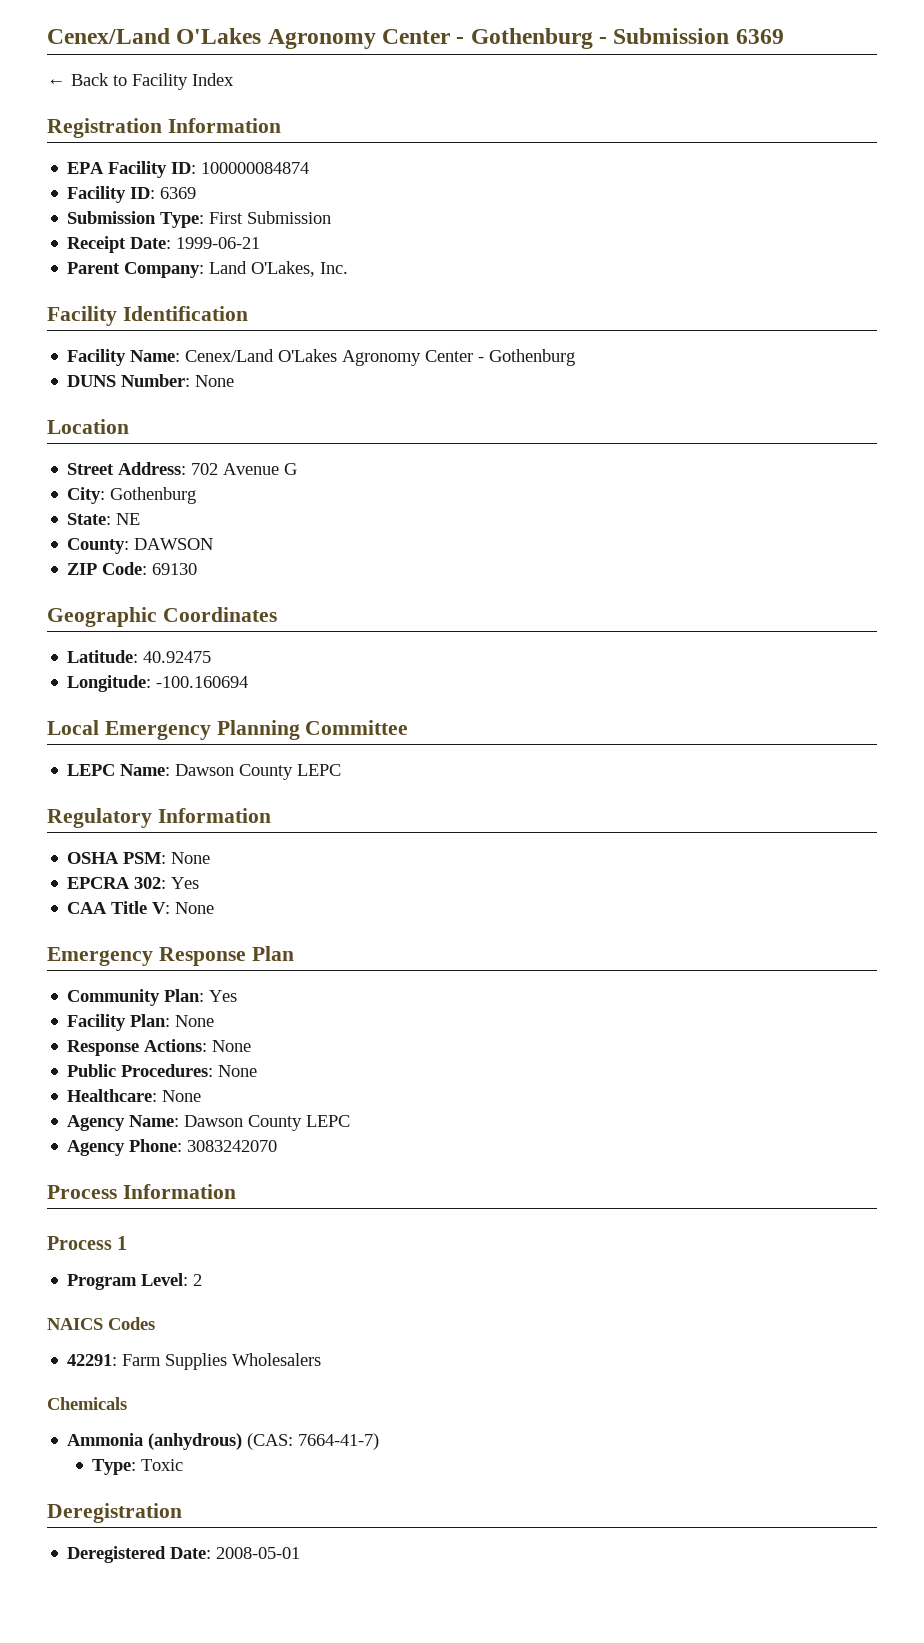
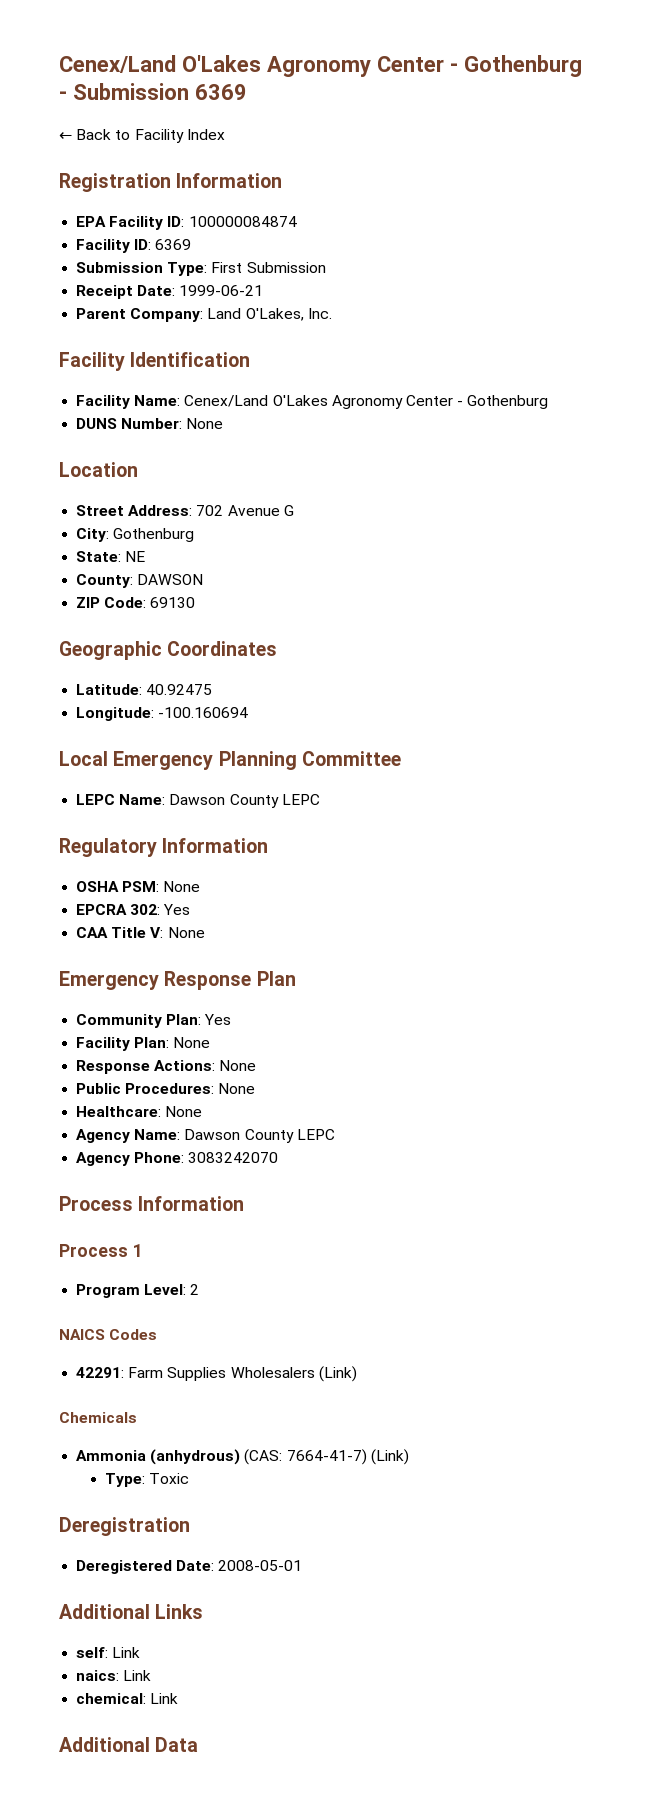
(322, 1359) none -> [318,1366,357,1382] (Link)
(380, 1441) none -> [370,1449,409,1465] (Link)
(301, 1553) none -> [59,1604,204,1619] [76,1647,141,1658] [76,1670,152,1681] [76,1693,179,1704] [59,1737,199,1752] // Additional Links // self: Link // naics: Link // chemical: Link // Additional Data

